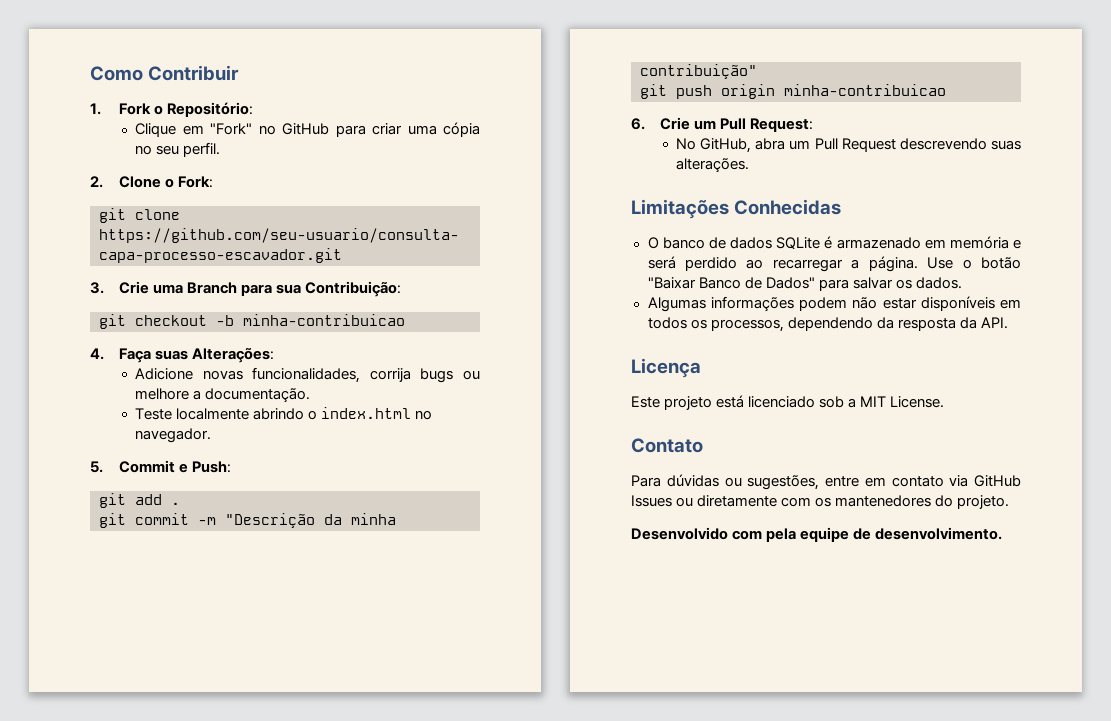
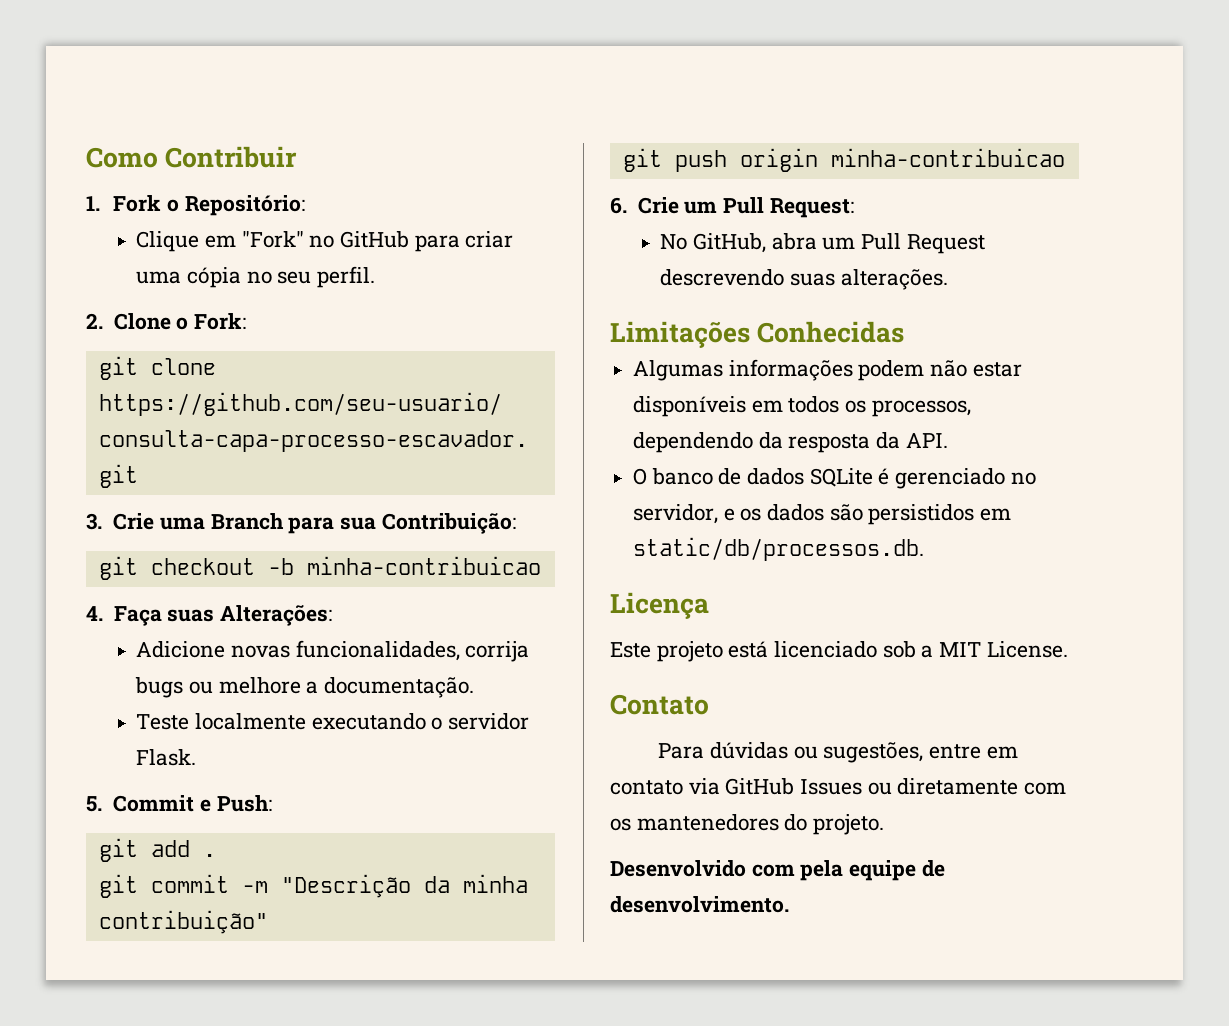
[253,407,433,420] [135,428,212,443] abrindo o index.html no navegador. -> [311,713,530,730] [136,749,197,766] executando o servidor Flask.
[647,236,1021,249] [647,256,1021,272] [647,277,962,291] // O banco de dados SQLite é armazenado em memória e será perdido ao recarregar a página. Use o botão "Baixar Banco de Dados" para salvar os dados. -> (905, 332) none
(1008, 323) none -> [633,468,1036,489] [633,504,1012,525] [633,537,925,561] // O banco de dados SQLite é gerenciado no servidor, e os dados são persistidos em static/db/processos.db.

